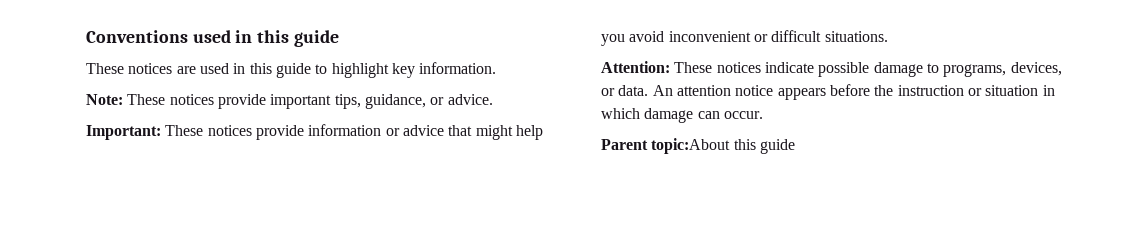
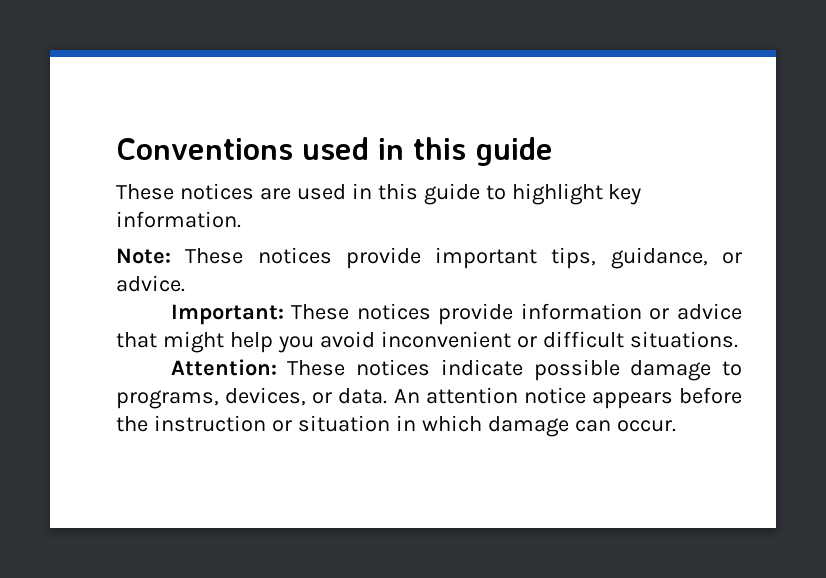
[601,138,795,154] // Parent topic:About this guide -> (676, 426) none

